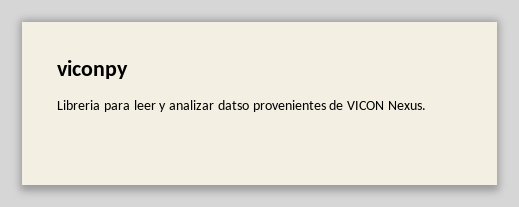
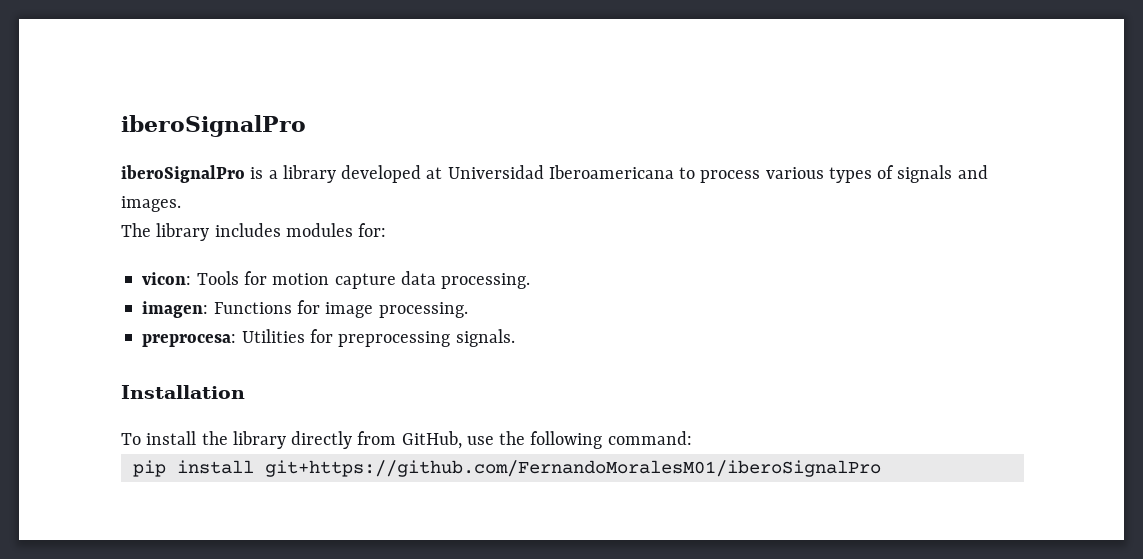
[57,60,128,79] [57,100,427,112] viconpy // Libreria para leer y analizar datso provenientes de VICON Nexus. -> [121,115,306,137] [121,165,988,183] [121,196,181,212] [121,223,387,241] [142,271,531,289] [142,300,468,318] [142,329,515,347] [121,385,245,399] [121,431,692,449] [132,460,881,477] iberoSignalPro // iberoSignalPro is a library developed at Universidad Iberoamericana to process various types of signals and images. // The library includes modules for: // vicon: Tools for motion capture data processing. // imagen: Functions for image processing. // preprocesa: Utilities for preprocessing signals. // Installation // To install the library directly from GitHub, use the following command: // pip install git+https://github.com/FernandoMoralesM01/iberoSignalPro

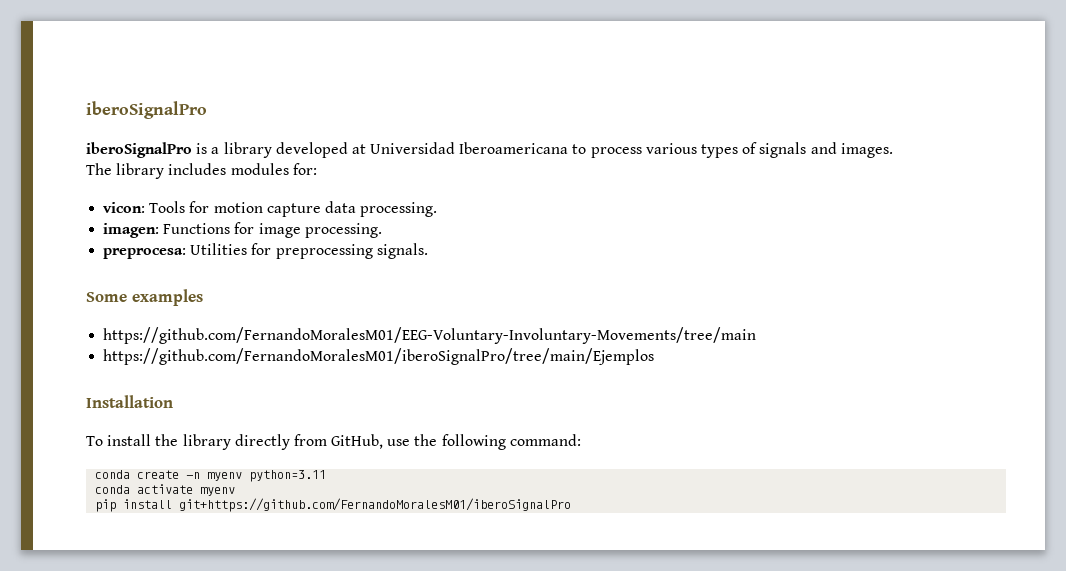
(515, 338) none -> [86,289,203,306] [103,327,757,344] [103,348,655,365] // Some examples // https://github.com/FernandoMoralesM01/EEG-Voluntary-Involuntary-Movements/tree/main // https://github.com/FernandoMoralesM01/iberoSignalPro/tree/main/Ejemplos
(692, 438) none -> [95,470,327,482] [95,484,236,496] // conda create -n myenv python=3.11 // conda activate myenv

